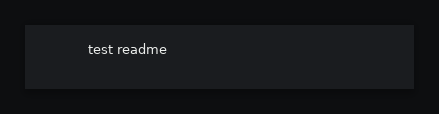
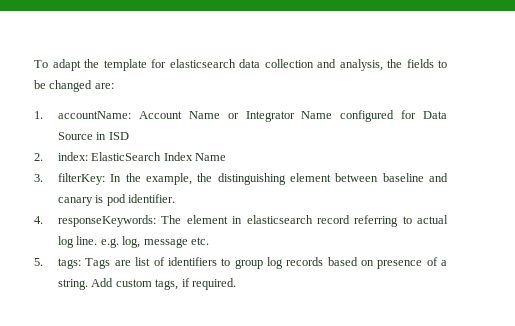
[88,43,167,54] test readme -> [34,59,447,71] [34,80,114,92] [34,110,447,122] [58,132,129,140] [34,152,227,161] [34,173,448,185] [58,194,176,206] [34,215,448,227] [58,236,209,248] [34,257,447,269] [58,278,236,290] To adapt the template for elasticsearch data collection and analysis, the fields to be changed are: // 1. accountName: Account Name or Integrator Name configured for Data Source in ISD // 2. index: ElasticSearch Index Name // 3. filterKey: In the example, the distinguishing element between baseline and canary is pod identifier. // 4. responseKeywords: The element in elasticsearch record referring to actual log line. e.g. log, message etc. // 5. tags: Tags are list of identifiers to group log records based on presence of a string. Add custom tags, if required.

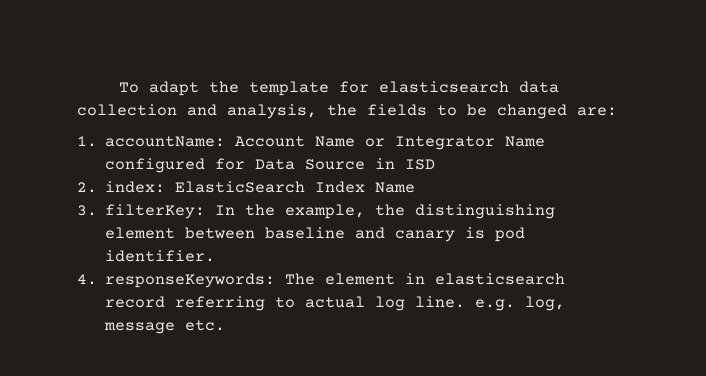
[34,257,447,269] [58,278,236,290] // 5. tags: Tags are list of identifiers to group log records based on presence of a string. Add custom tags, if required. -> (226, 325) none

